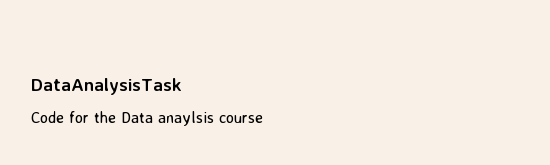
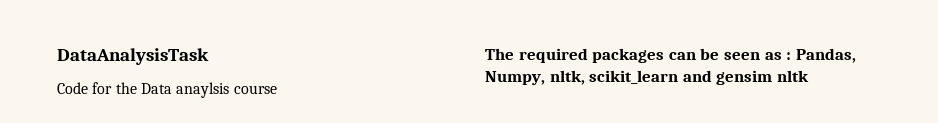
(263, 119) none -> [485,48,856,63] [485,70,809,85] // The required packages can be seen as : Pandas, Numpy, nltk, scikit_learn and gensim nltk

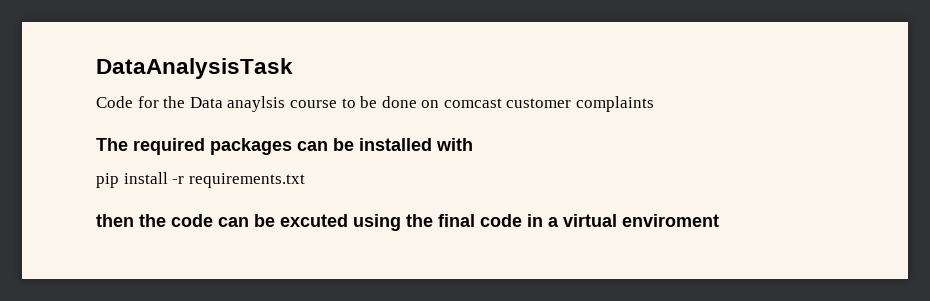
(277, 89) none -> [341,96,655,112] to be done on comcast customer complaints
[723,48,856,63] [485,70,809,85] seen as : Pandas, Numpy, nltk, scikit_learn and gensim nltk -> [359,138,473,151] [96,172,305,188] [96,214,719,231] installed with // pip install -r requirements.txt // then the code can be excuted using the final code in a virtual enviroment

